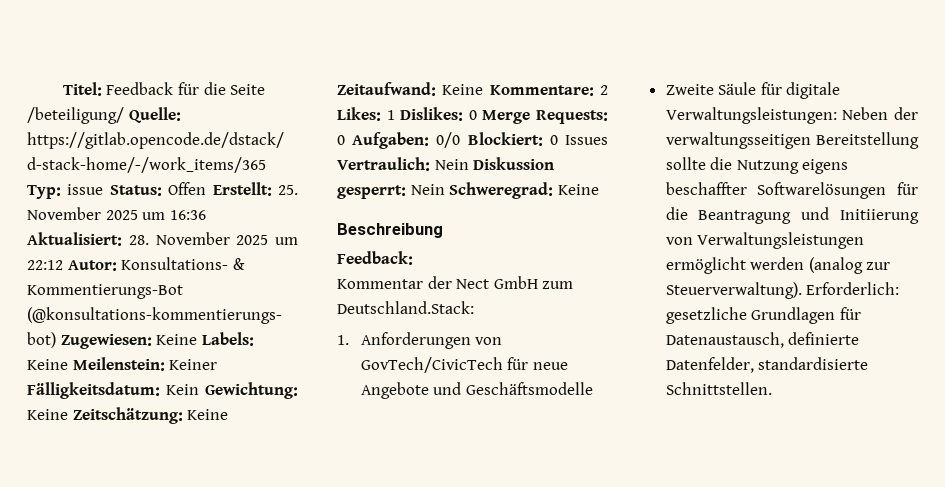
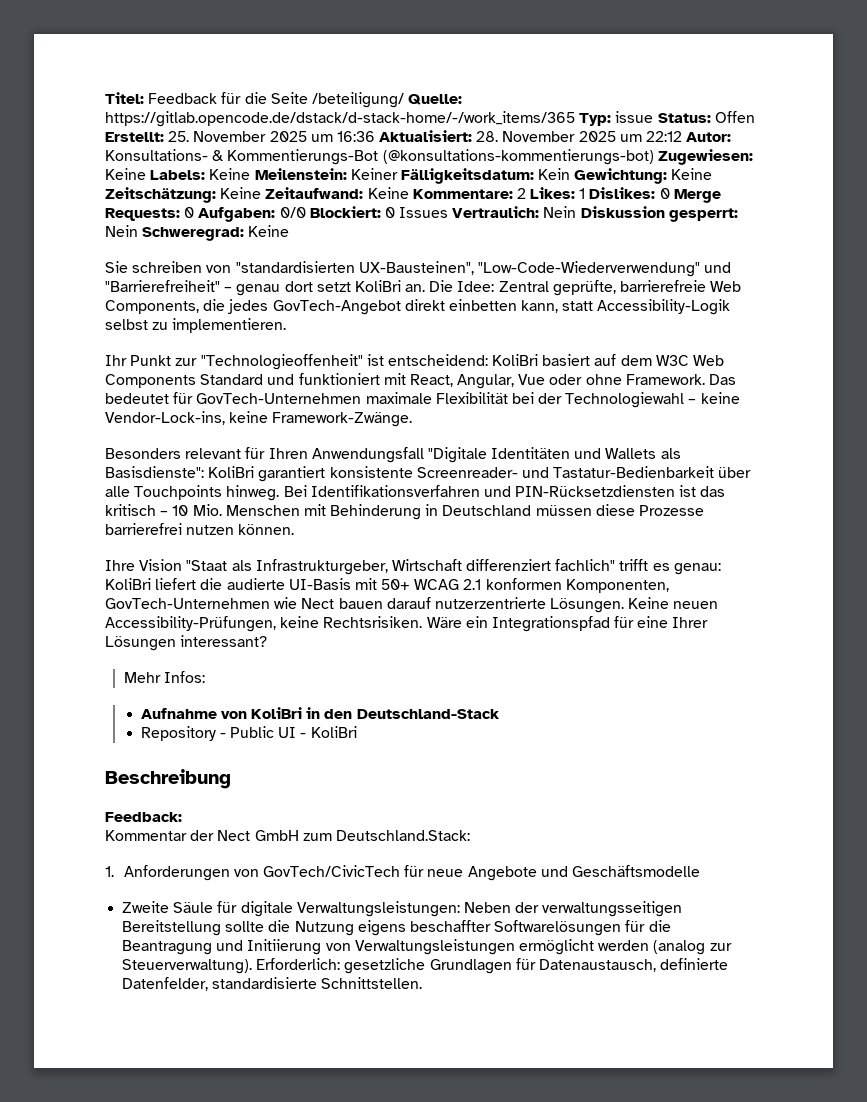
(599, 189) none -> [105,261,732,277] [105,280,742,296] [105,299,731,315] [105,318,287,333] [105,354,725,370] [105,373,737,389] [105,392,740,408] [105,411,413,427] [105,447,681,463] [105,466,752,482] [105,485,726,501] [105,504,705,520] [105,523,295,535] [105,559,721,575] [105,578,669,593] [105,597,719,613] [105,616,709,632] [105,635,268,651] [123,671,205,683] [140,707,500,719] [140,726,357,741] // Sie schreiben von "standardisierten UX-Bausteinen", "Low-Code-Wiederverwendung" und "Barrierefreiheit" – genau dort setzt KoliBri an. Die Idee: Zentral geprüfte, barrierefreie Web Components, die jedes GovTech-Angebot direkt einbetten kann, statt Accessibility-Logik selbst zu implementieren. // Ihr Punkt zur "Technologieoffenheit" ist entscheidend: KoliBri basiert auf dem W3C Web Components Standard und funktioniert mit React, Angular, Vue oder ohne Framework. Das bedeutet für GovTech-Unternehmen maximale Flexibilität bei der Technologiewahl – keine Vendor-Lock-ins, keine Framework-Zwänge. // Besonders relevant für Ihren Anwendungsfall "Digitale Identitäten und Wallets als Basisdienste": KoliBri garantiert konsistente Screenreader- und Tastatur-Bedienbarkeit über alle Touchpoints hinweg. Bei Identifikationsverfahren und PIN-Rücksetzdiensten ist das kritisch – 10 Mio. Menschen mit Behinderung in Deutschland müssen diese Prozesse barrierefrei nutzen können. // Ihre Vision "Staat als Infrastrukturgeber, Wirtschaft differenziert fachlich" trifft es genau: KoliBri liefert die audierte UI-Basis mit 50+ WCAG 2.1 konformen Komponenten, GovTech-Unternehmen wie Nect bauen darauf nutzerzentrierte Lösungen. Keine neuen Accessibility-Prüfungen, keine Rechtsrisiken. Wäre ein Integrationspfad für eine Ihrer Lösungen interessant? // Mehr Infos: // Aufnahme von KoliBri in den Deutschland-Stack // Repository - Public UI - KoliBri

